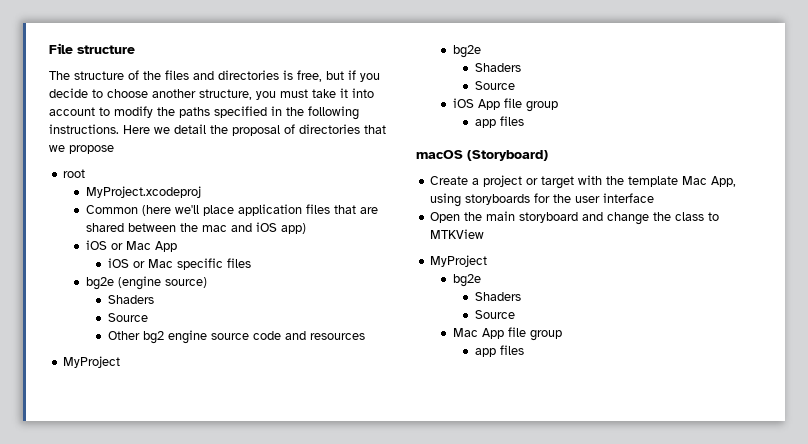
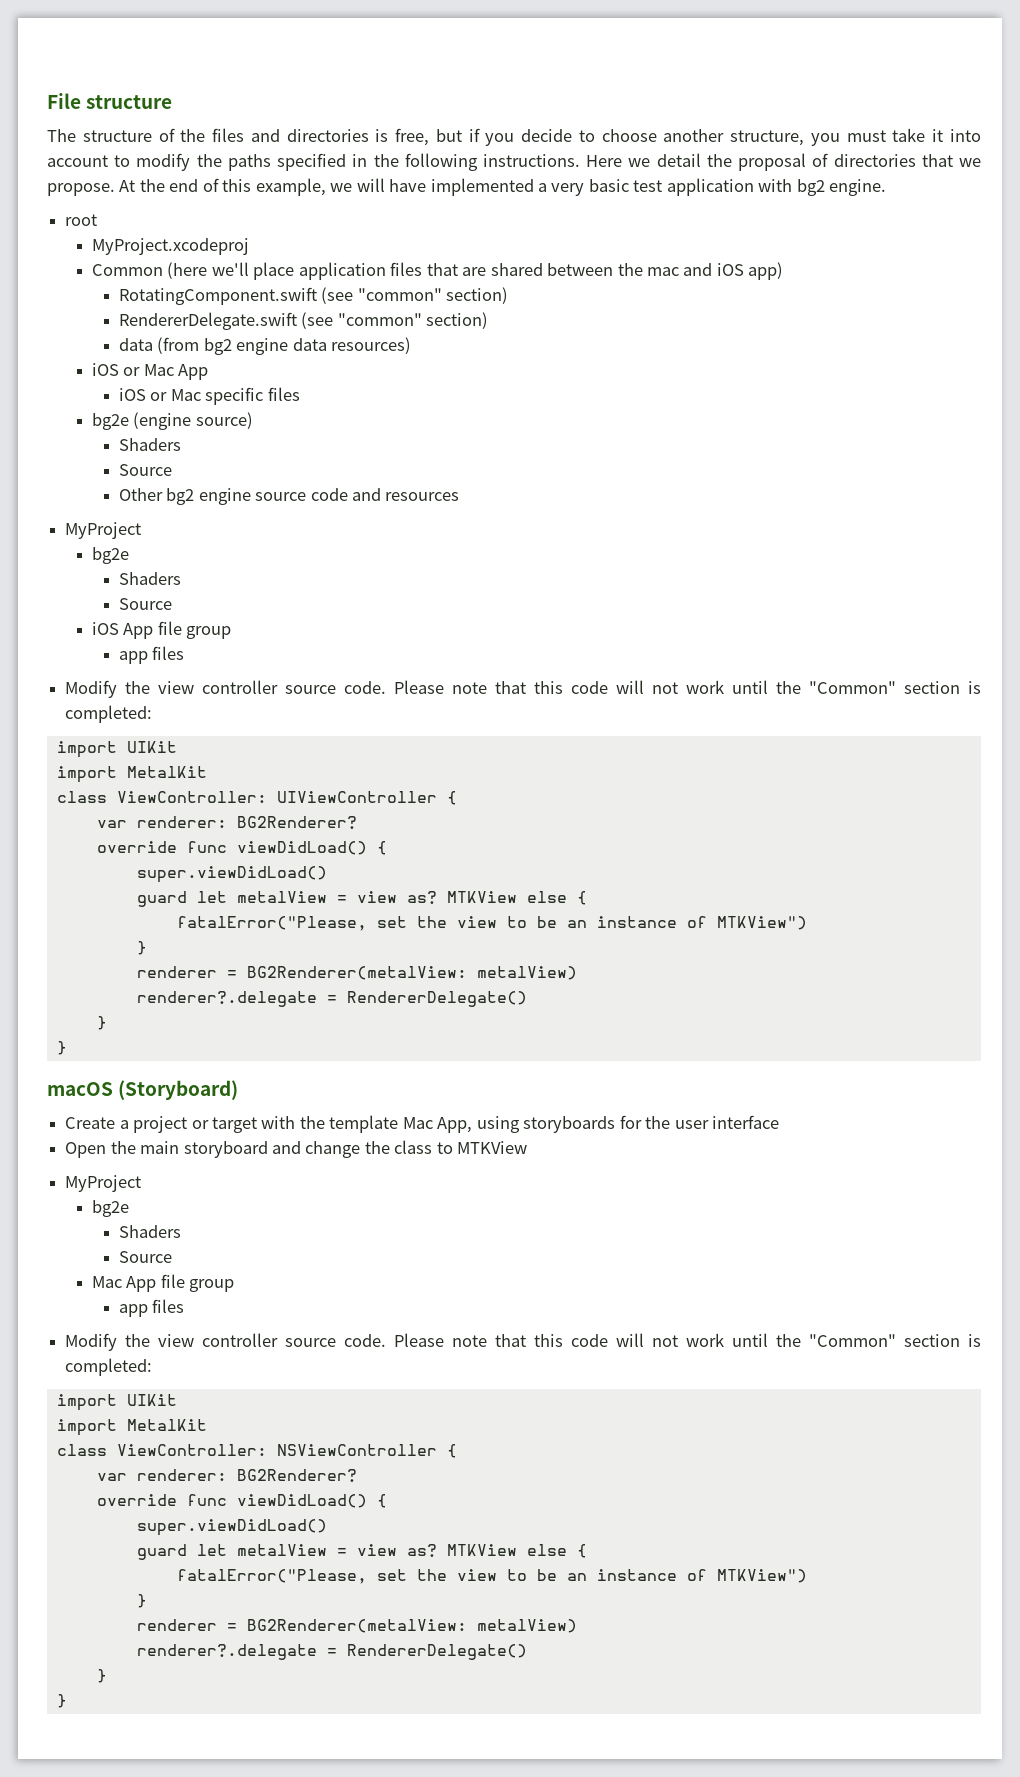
[69,145,114,154] propose -> [47,178,887,196] propose. At the end of this example, we will have implemented a very basic test application with bg2 engine.
(306, 228) none -> [118,287,509,305] [118,312,489,330] [118,337,412,355] // RotatingComponent.swift (see "common" section) // RendererDelegate.swift (see "common" section) // data (from bg2 engine data resources)
(524, 121) none -> [65,680,982,698] [65,705,153,723] [56,741,177,758] [56,766,207,783] [56,791,457,805] [96,816,357,829] [96,841,387,855] [136,866,327,883] [136,891,587,907] [176,916,807,931] [136,941,147,955] [136,966,577,980] [136,991,527,1007] [96,1016,107,1030] [56,1041,67,1055] // Modify the view controller source code. Please note that this code will not work until the "Common" section is completed: // import UIKit // import MetalKit // class ViewController: UIViewController { // var renderer: BG2Renderer? // override func viewDidLoad() { // super.viewDidLoad() // guard let metalView = view as? MTKView else { // fatalError("Please, set the view to be an instance of MTKView") // } // renderer = BG2Renderer(metalView: metalView) // renderer?.delegate = RendererDelegate() // } // }
(524, 350) none -> [65,1333,982,1351] [65,1358,153,1376] [56,1394,177,1411] [56,1419,207,1436] [56,1444,457,1458] [96,1469,357,1482] [96,1494,387,1508] [136,1519,327,1536] [136,1544,587,1560] [176,1569,807,1584] [136,1594,147,1608] [136,1619,577,1633] [136,1644,527,1660] [96,1669,107,1683] [56,1694,67,1708] // Modify the view controller source code. Please note that this code will not work until the "Common" section is completed: // import UIKit // import MetalKit // class ViewController: NSViewController { // var renderer: BG2Renderer? // override func viewDidLoad() { // super.viewDidLoad() // guard let metalView = view as? MTKView else { // fatalError("Please, set the view to be an instance of MTKView") // } // renderer = BG2Renderer(metalView: metalView) // renderer?.delegate = RendererDelegate() // } // }

